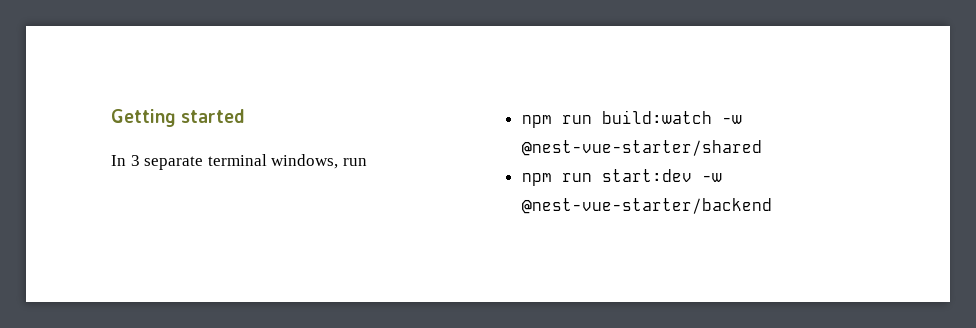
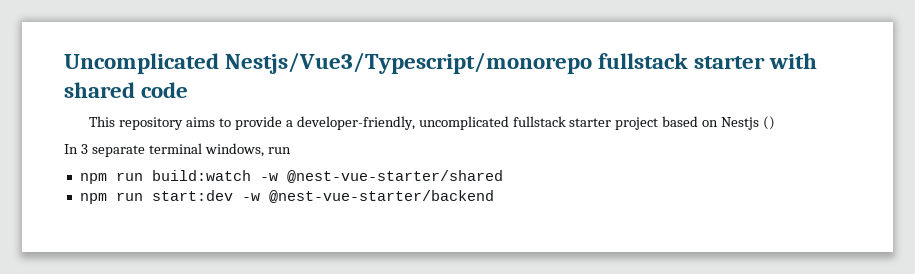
[111,109,246,127] Getting started -> [64,52,818,74] [64,82,189,98] [89,116,776,130] Uncomplicated Nestjs/Vue3/Typescript/monorepo fullstack starter with shared code // This repository aims to provide a developer-friendly, uncomplicated fullstack starter project based on Nestjs ()

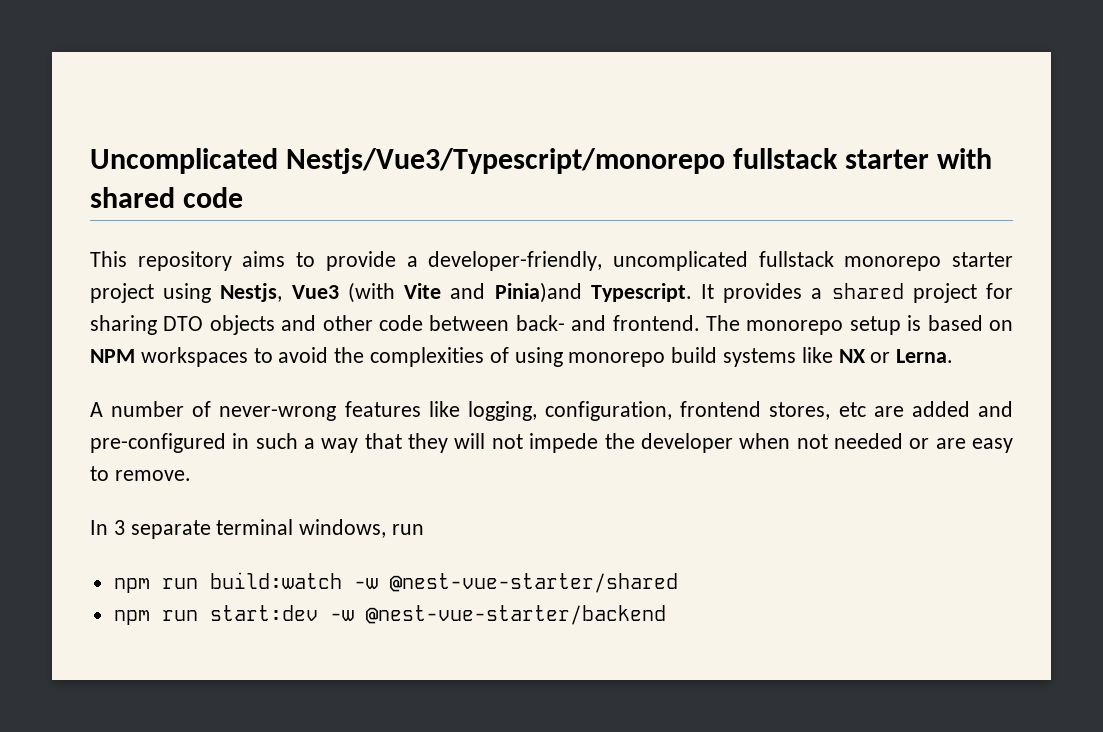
(566, 121) none -> [844,256,942,271] monorepo
[662,116,776,130] based on Nestjs () -> [163,282,1013,303] [90,315,1013,335] [90,347,954,367] [90,401,1014,421] [90,433,1014,453] [90,466,191,481] using Nestjs, Vue3 (with Vite and Pinia)and Typescript. It provides a shared project for sharing DTO objects and other code between back- and frontend. The monorepo setup is based on NPM workspaces to avoid the complexities of using monorepo build systems like NX or Lerna. // A number of never-wrong features like logging, configuration, frontend stores, etc are added and pre-configured in such a way that they will not impede the developer when not needed or are easy to remove.

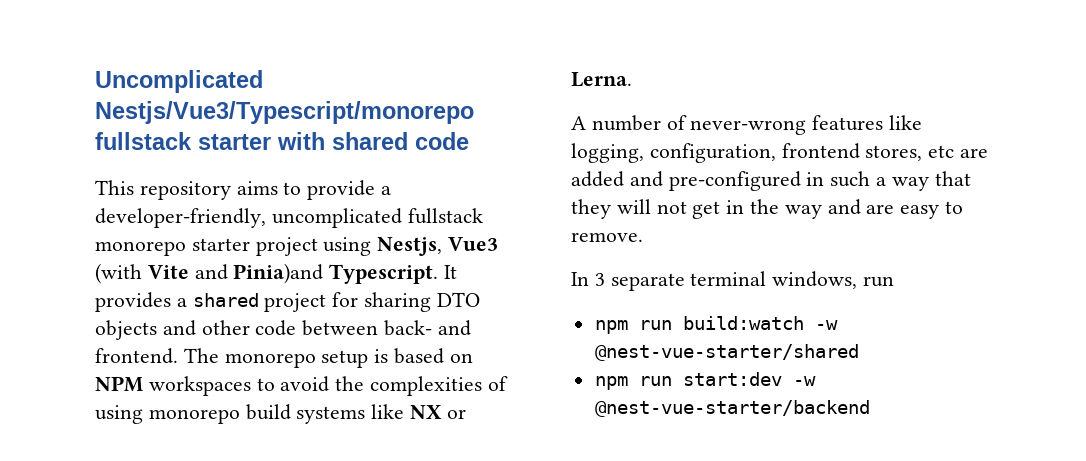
[529,433,930,453] impede the developer when not needed or -> [692,199,861,219] get in the way and

